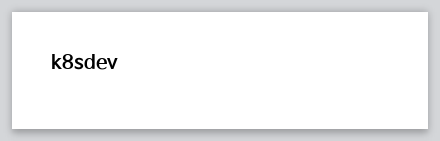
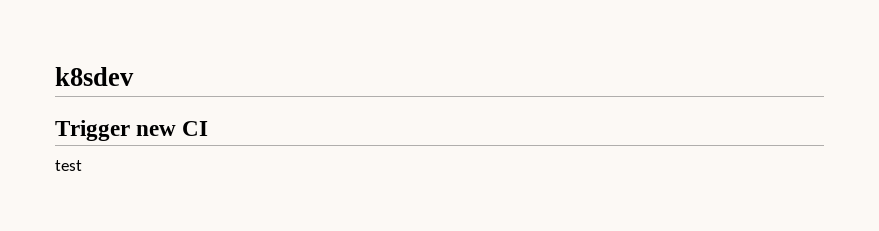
(118, 62) none -> [55,120,209,141] [55,160,82,171] // Trigger new CI // test

